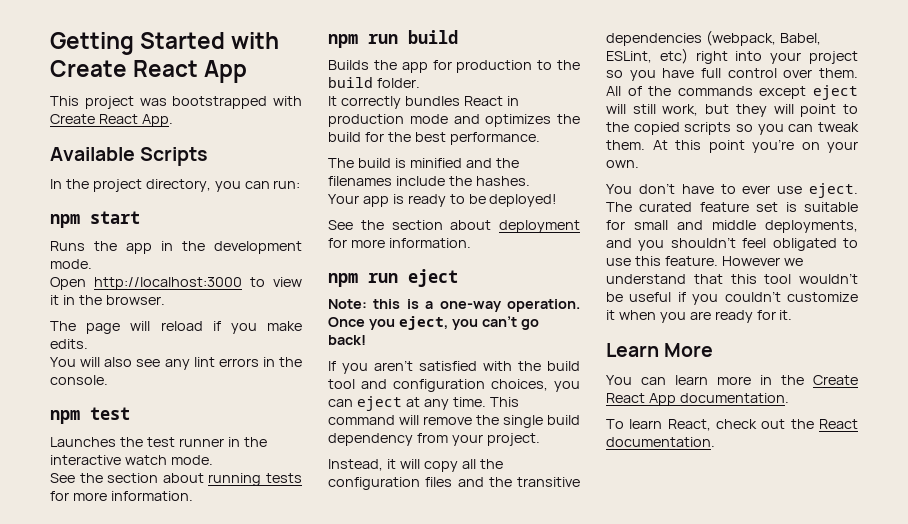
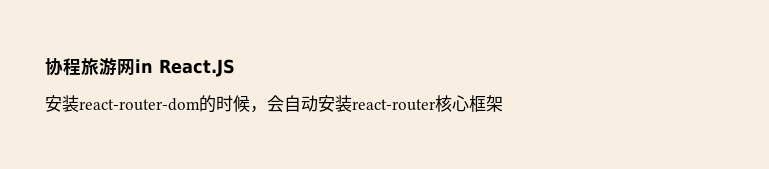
[50,32,280,55] [50,60,248,83] [50,96,302,109] [50,114,173,127] [50,147,209,166] [50,179,301,192] [50,211,140,228] [50,241,302,254] [50,259,92,269] [50,277,302,290] [50,295,165,305] [50,321,302,334] [50,339,88,349] [50,357,302,370] [50,375,108,385] [50,407,130,424] [50,437,267,447] [50,455,213,465] [50,473,302,486] [50,491,193,501] [328,30,458,48] [328,60,580,73] [328,77,420,88] [328,96,519,109] [328,114,580,127] [328,132,540,145] [328,158,519,168] [328,176,530,186] [328,194,558,207] [328,220,580,233] [328,238,471,248] [328,269,458,287] [328,299,580,312] [328,316,539,330] [328,335,366,345] [328,360,580,374] [328,379,580,392] [328,396,519,411] [328,415,580,428] [328,433,540,446] [328,459,503,472] [328,477,580,490] [606,30,821,46] [606,48,858,64] [606,68,858,81] [606,85,858,100] [606,104,858,117] [606,122,859,135] [606,139,858,153] [606,160,639,168] [606,183,858,198] [606,202,858,212] [606,220,858,233] [606,237,858,251] [606,256,803,266] [606,273,858,284] [606,291,858,305] [606,310,793,323] [606,343,714,357] [606,375,858,385] [606,393,789,406] [606,419,858,431] [606,437,715,447] Getting Started with Create React App // This project was bootstrapped with Create React App. // Available Scripts // In the project directory, you can run: // npm start // Runs the app in the development mode. // Open http://localhost:3000 to view it in the browser. // The page will reload if you make edits. // You will also see any lint errors in the console. // npm test // Launches the test runner in the interactive watch mode. // See the section about running tests for more information. // npm run build // Builds the app for production to the build folder. // It correctly bundles React in production mode and optimizes the build for the best performance. // The build is minified and the filenames include the hashes. // Your app is ready to be deployed! // See the section about deployment for more information. // npm run eject // Note: this is a one-way operation. Once you eject, you can’t go back! // If you aren’t satisfied with the build tool and configuration choices, you can eject at any time. This command will remove the single build dependency from your project. // Instead, it will copy all the configuration files and the transitive dependencies (webpack, Babel, ESLint, etc) right into your project so you have full control over them. All of the commands except eject will still work, but they will point to the copied scripts so you can tweak them. At this point you’re on your own. // You don’t have to ever use eject. The curated feature set is suitable for small and middle deployments, and you shouldn’t feel obligated to use this feature. However we understand that this tool wouldn’t be useful if you couldn’t customize it when you are ready for it. // Learn More // You can learn more in the Create React App documentation. // To learn React, check out the React documentation. -> [45,58,235,77] [45,95,503,113] 协程旅游网in React.JS // 安装react-router-dom的时候，会自动安装react-router核心框架

